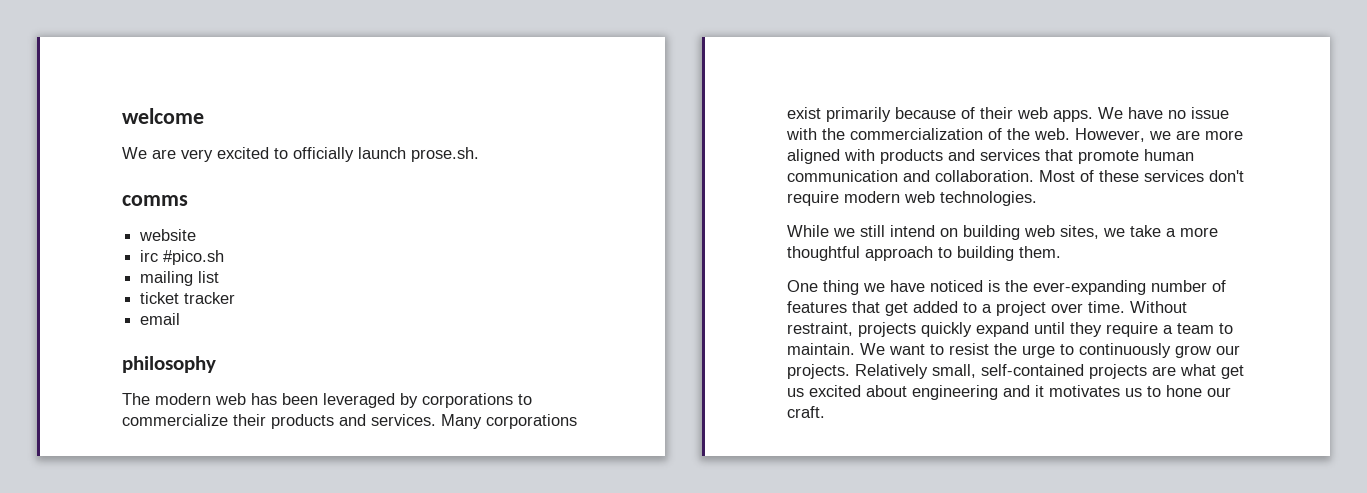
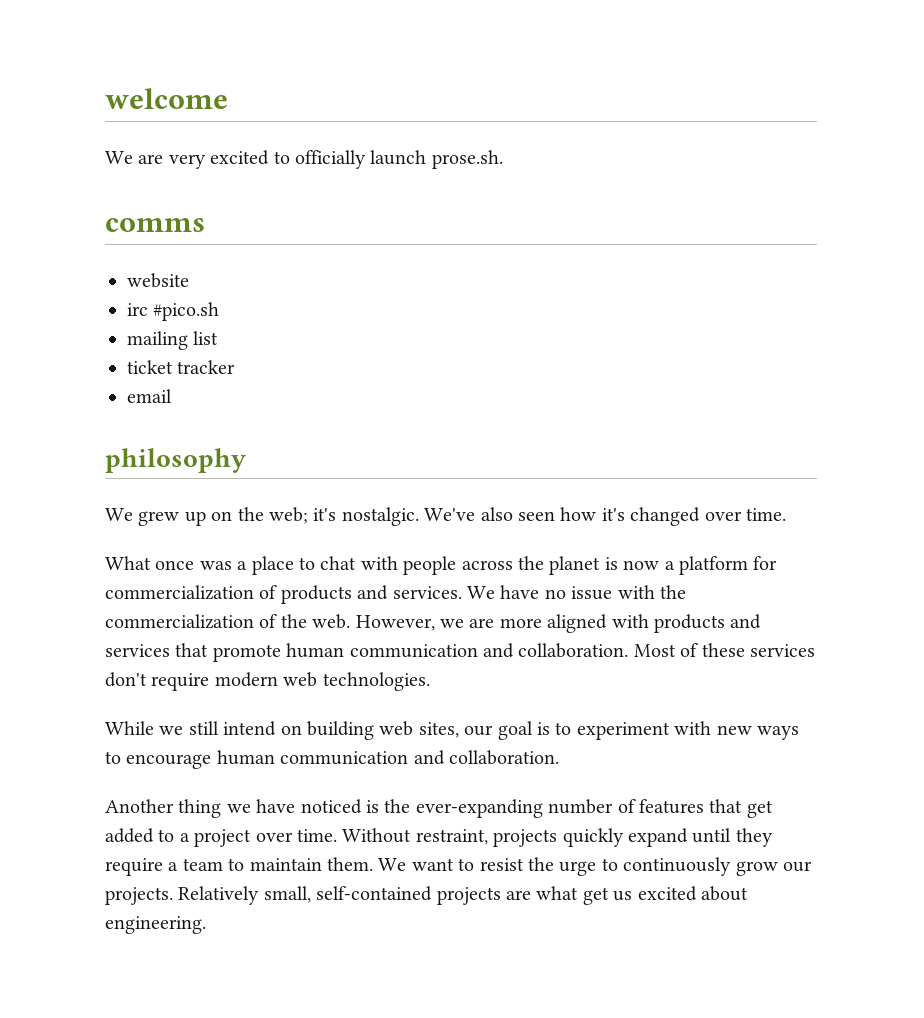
[122,393,532,408] [122,414,577,429] [787,107,1093,122] The modern web has been leveraged by corporations to commercialize their products and services. Many corporations exist primarily because of their web apps. -> [105,507,786,526] [105,556,778,575] [105,585,462,604] We grew up on the web; it's nostalgic. We've also seen how it's changed over time. // What once was a place to chat with people across the planet is now a platform for commercialization of products and services.
[1103,225,1218,237] [787,246,1061,261] [787,280,818,292] we take a more thoughtful approach to building them. // One -> [464,721,799,740] [105,750,559,769] [105,799,174,813] our goal is to experiment with new ways to encourage human communication and collaboration. // Another
[787,343,855,355] maintain. -> [249,857,373,871] maintain them.
[912,385,1231,400] [787,406,825,418] engineering and it motivates us to hone our craft. -> [105,916,206,934] engineering.

